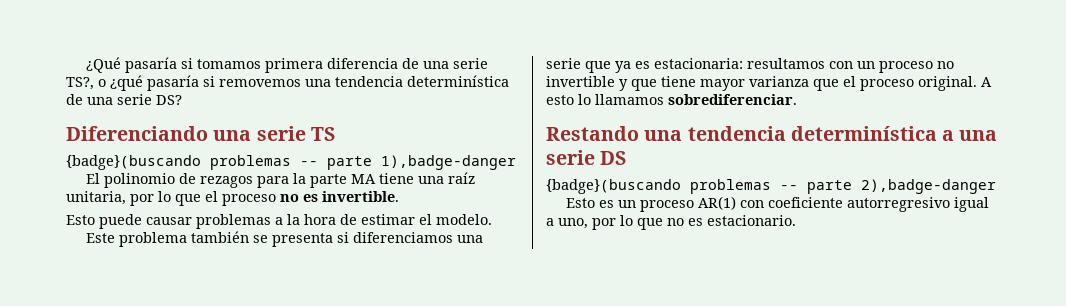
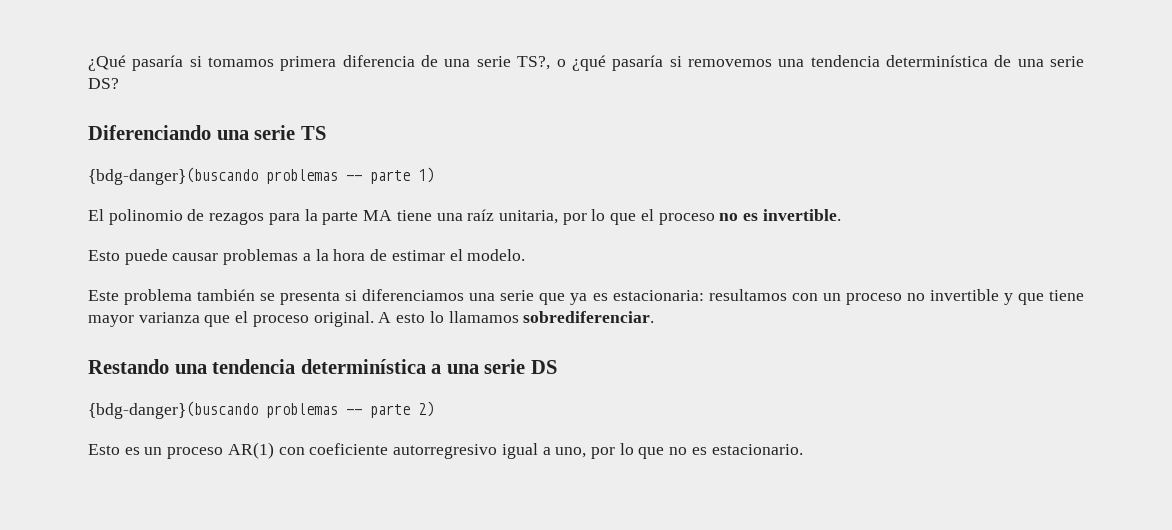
[66,155,516,170] {badge}(buscando problemas -- parte 1),badge-danger -> [88,167,434,185] {bdg-danger}(buscando problemas -- parte 1)
[546,179,996,194] {badge}(buscando problemas -- parte 2),badge-danger -> [88,401,434,419] {bdg-danger}(buscando problemas -- parte 2)

